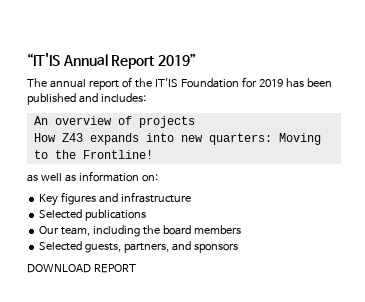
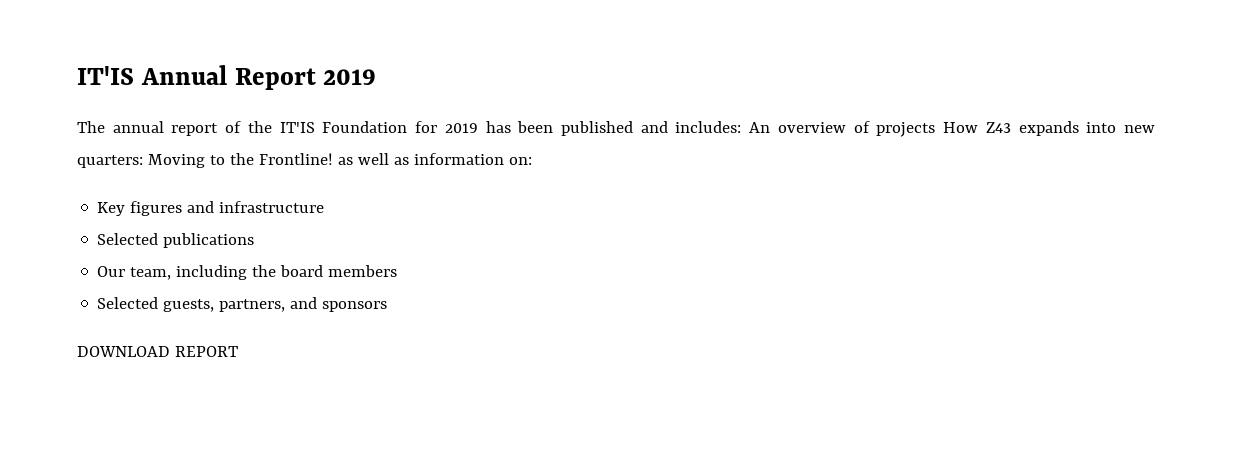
[27,53,60,66] “IT'IS -> [77,66,134,85] IT'IS
[157,53,196,66] 2019” -> [323,69,377,85] 2019
(146, 97) // -> (742, 127) none
(195, 122) // -> (936, 129) none
(153, 154) // -> (333, 159) none

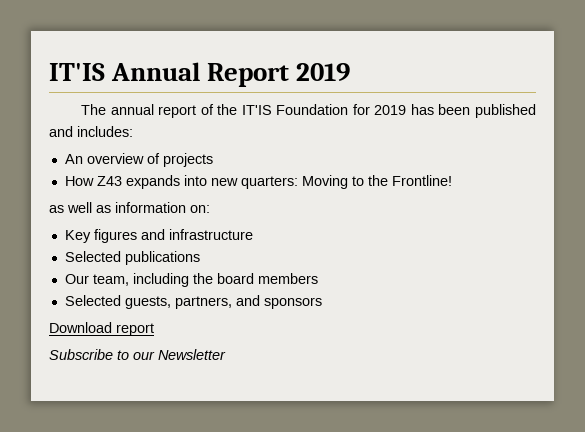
(742, 127) none -> (133, 131) //
(936, 129) none -> (213, 160) //
(333, 159) none -> (452, 180) //
[77,346,238,357] DOWNLOAD REPORT -> [49,322,154,336] [49,349,226,360] Download report // Subscribe to our Newsletter

